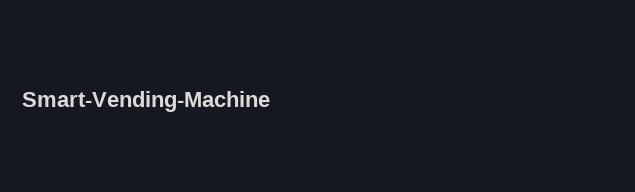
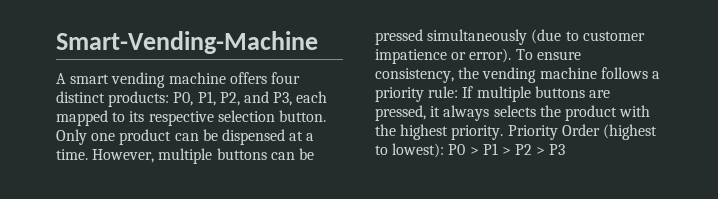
(270, 101) none -> [56,72,300,88] [56,91,328,107] [56,110,326,126] [56,129,315,145] [56,148,314,164] [375,29,645,45] [375,48,581,64] [375,67,660,83] [375,86,610,102] [375,105,651,121] [375,124,657,140] [375,143,566,158] // A smart vending machine offers four distinct products: P0, P1, P2, and P3, each mapped to its respective selection button. Only one product can be dispensed at a time. However, multiple buttons can be pressed simultaneously (due to customer impatience or error). To ensure consistency, the vending machine follows a priority rule: If multiple buttons are pressed, it always selects the product with the highest priority. Priority Order (highest to lowest): P0 > P1 > P2 > P3

